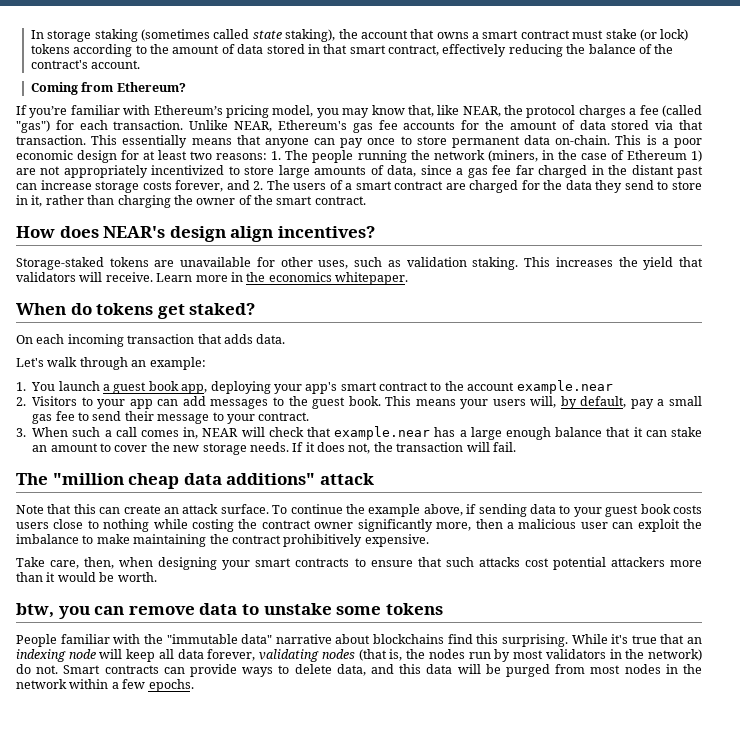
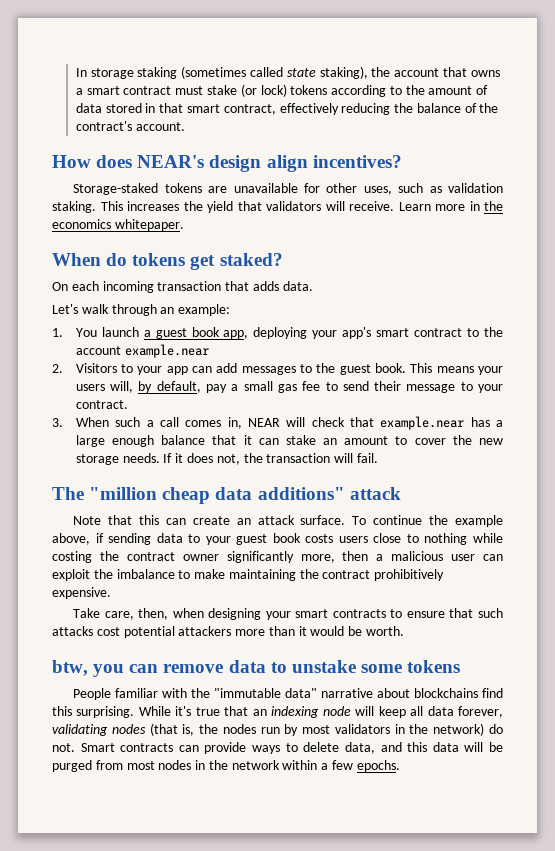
[30,82,186,95] [16,105,703,118] [16,120,704,133] [16,135,702,148] [16,150,702,163] [16,165,704,178] [16,180,702,193] [16,195,366,208] // Coming from Ethereum? // If you’re familiar with Ethereum’s pricing model, you may know that, like NEAR, the protocol charges a fee (called "gas") for each transaction. Unlike NEAR, Ethereum's gas fee accounts for the amount of data stored via that transaction. This essentially means that anyone can pay once to store permanent data on-chain. This is a poor economic design for at least two reasons: 1. The people running the network (miners, in the case of Ethereum 1) are not appropriately incentivized to store large amounts of data, since a gas fee far charged in the distant past can increase storage costs forever, and 2. The users of a smart contract are charged for the data they send to store in it, rather than charging the owner of the smart contract. -> (185, 126) none

